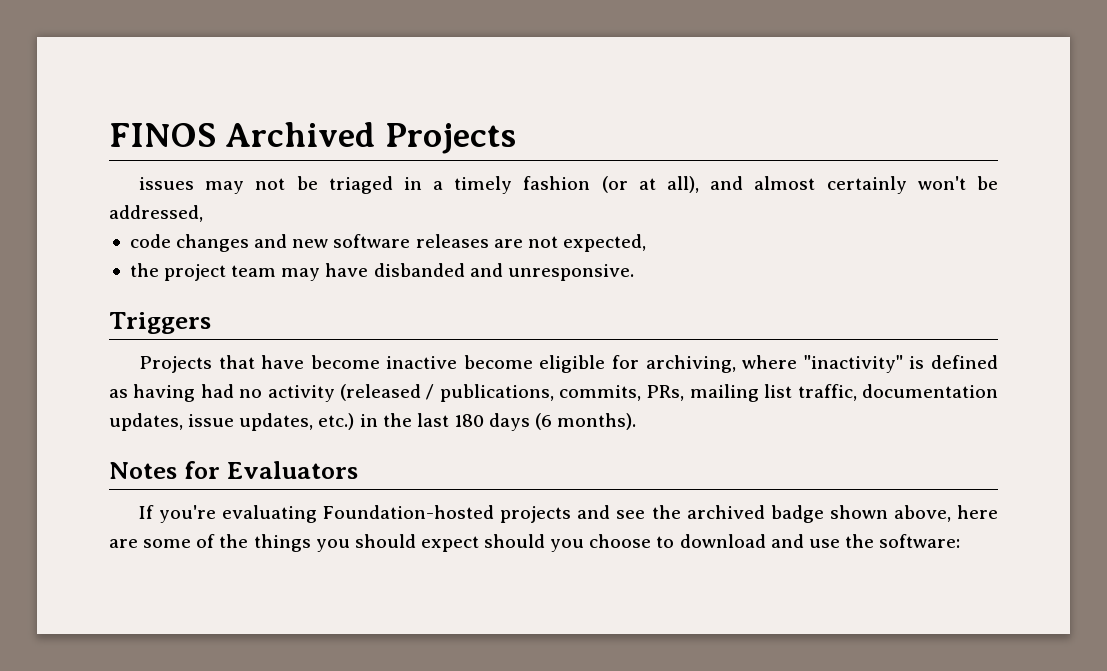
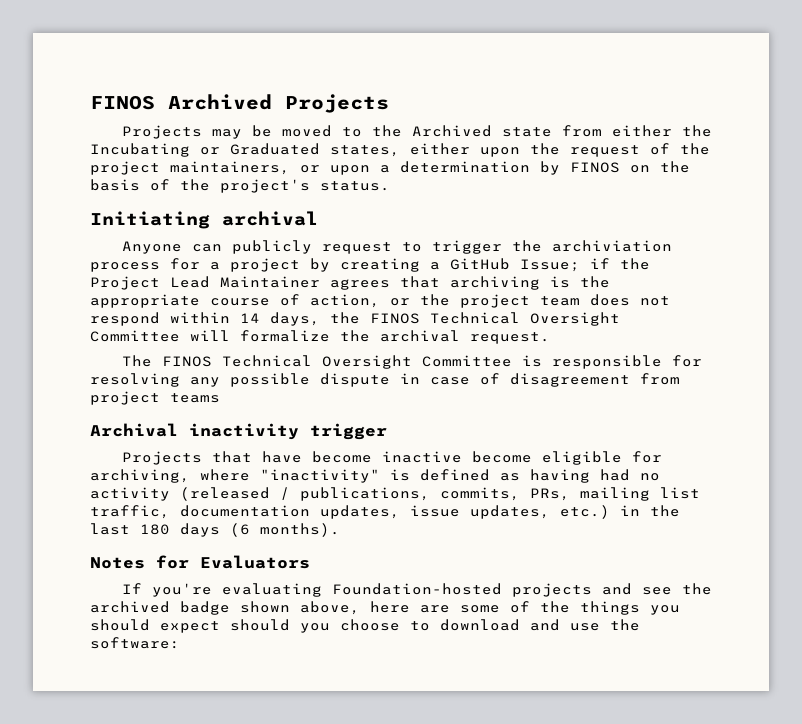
[138,176,999,194] [109,205,203,222] [129,234,646,252] [129,263,634,281] [109,312,211,334] issues may not be triaged in a timely fashion (or at all), and almost certainly won't be addressed, // code changes and new software releases are not expected, // the project team may have disbanded and unresponsive. // Triggers -> [121,125,712,139] [90,143,710,157] [90,161,690,175] [90,179,390,193] [90,211,318,229] [121,240,672,254] [90,258,650,272] [90,276,610,290] [90,294,670,308] [90,312,620,326] [90,330,550,344] [121,355,702,369] [90,373,680,387] [90,391,220,405] [90,423,387,440] Projects may be moved to the Archived state from either the Incubating or Graduated states, either upon the request of the project maintainers, or upon a determination by FINOS on the basis of the project's status. // Initiating archival // Anyone can publicly request to trigger the archiviation process for a project by creating a GitHub Issue; if the Project Lead Maintainer agrees that archiving is the appropriate course of action, or the project team does not respond within 14 days, the FINOS Technical Oversight Committee will formalize the archival request. // The FINOS Technical Oversight Committee is responsible for resolving any possible dispute in case of disagreement from project teams // Archival inactivity trigger

